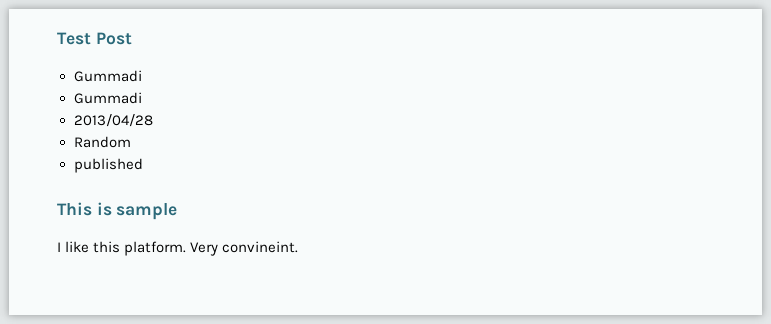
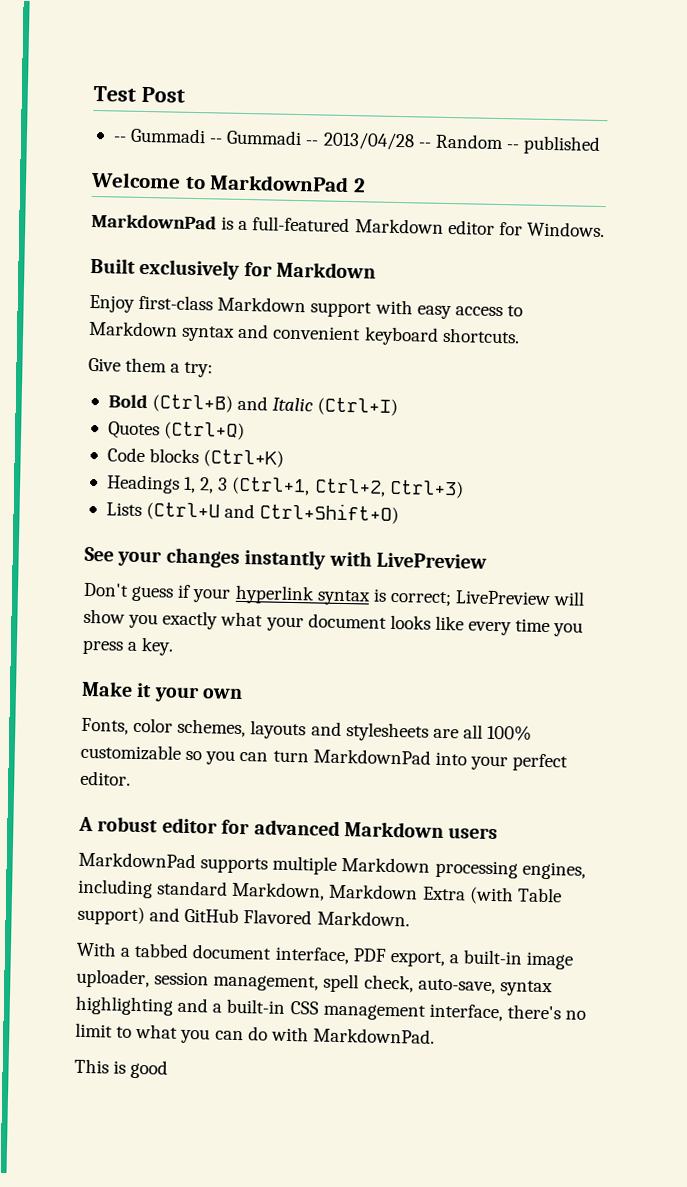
[73,70,142,82] [73,92,142,104] [73,114,153,127] [73,136,131,148] [73,158,143,173] [57,202,178,220] [57,241,299,256] Gummadi // Gummadi // 2013/04/28 // Random // published // This is sample // I like this platform. Very convineint. -> [112,127,602,155] [90,171,367,193] [91,213,605,238] [90,257,377,280] [89,294,523,320] [89,320,520,346] [88,357,214,378] [107,394,399,417] [107,421,246,441] [106,447,285,468] [105,474,464,499] [105,502,400,525] [84,546,487,570] [83,582,586,607] [83,608,584,637] [82,637,175,656] [81,680,244,703] [81,717,533,742] [80,743,569,772] [80,770,131,786] [78,816,499,840] [78,851,586,880] [77,878,562,905] [77,905,410,927] [76,941,574,970] [76,968,553,997] [75,995,587,1022] [75,1022,435,1044] [74,1058,169,1079] -- Gummadi -- Gummadi -- 2013/04/28 -- Random -- published // Welcome to MarkdownPad 2 // MarkdownPad is a full-featured Markdown editor for Windows. // Built exclusively for Markdown // Enjoy first-class Markdown support with easy access to Markdown syntax and convenient keyboard shortcuts. // Give them a try: // Bold (Ctrl+B) and Italic (Ctrl+I) // Quotes (Ctrl+Q) // Code blocks (Ctrl+K) // Headings 1, 2, 3 (Ctrl+1, Ctrl+2, Ctrl+3) // Lists (Ctrl+U and Ctrl+Shift+O) // See your changes instantly with LivePreview // Don't guess if your hyperlink syntax is correct; LivePreview will show you exactly what your document looks like every time you press a key. // Make it your own // Fonts, color schemes, layouts and stylesheets are all 100% customizable so you can turn MarkdownPad into your perfect editor. // A robust editor for advanced Markdown users // MarkdownPad supports multiple Markdown processing engines, including standard Markdown, Markdown Extra (with Table support) and GitHub Flavored Markdown. // With a tabbed document interface, PDF export, a built-in image uploader, session management, spell check, auto-save, syntax highlighting and a built-in CSS management interface, there's no limit to what you can do with MarkdownPad. // This is good

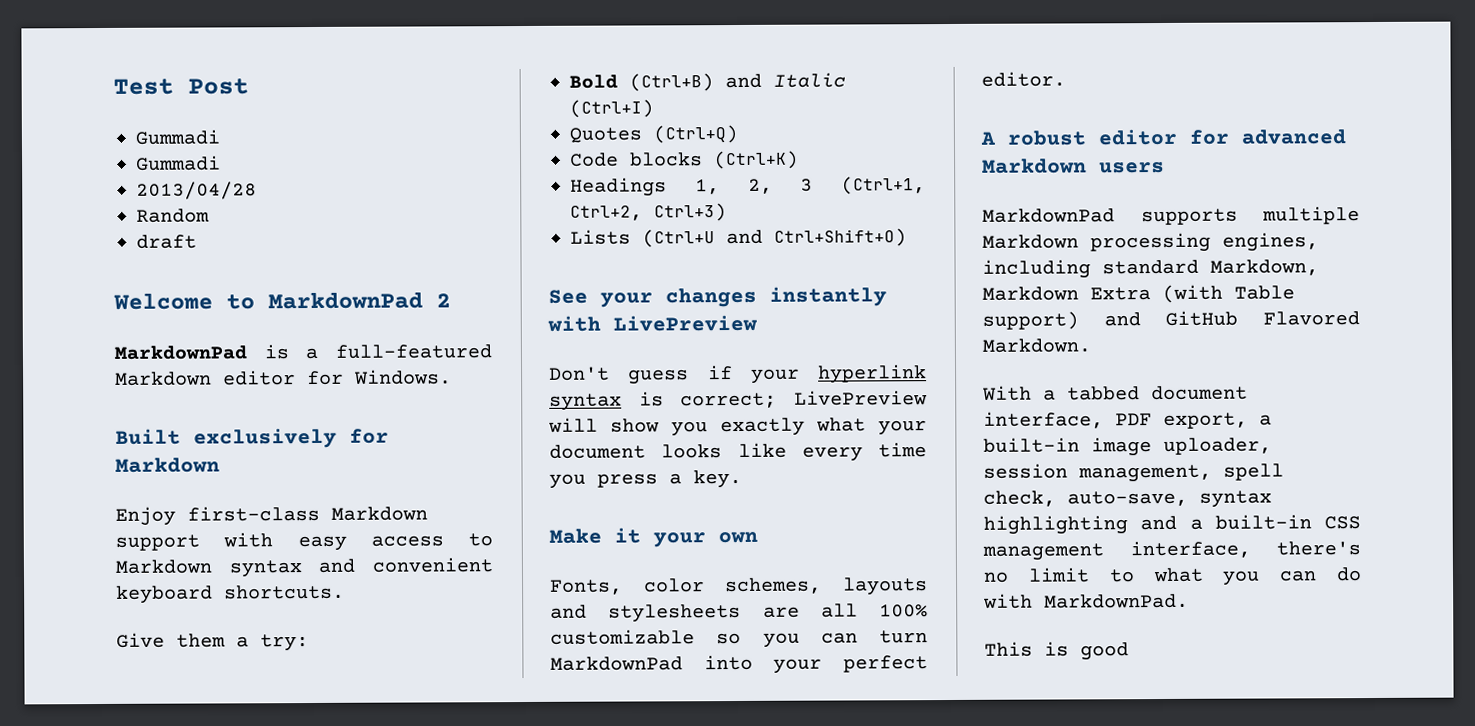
[112,127,319,146] -- Gummadi -- Gummadi -- -> [135,129,220,145] [136,155,221,171] Gummadi // Gummadi //
[417,142,431,148] -- -> (257, 190) //
[505,135,602,155] -- published -> [136,234,197,249] // draft

